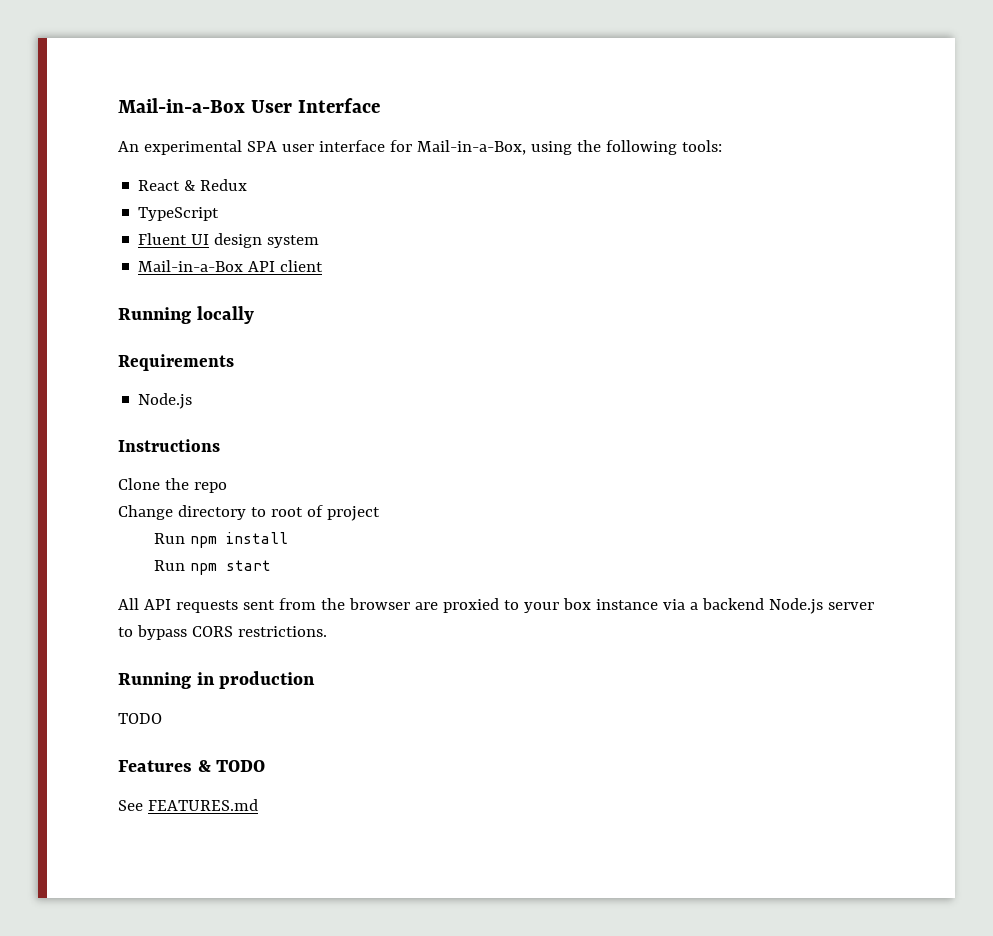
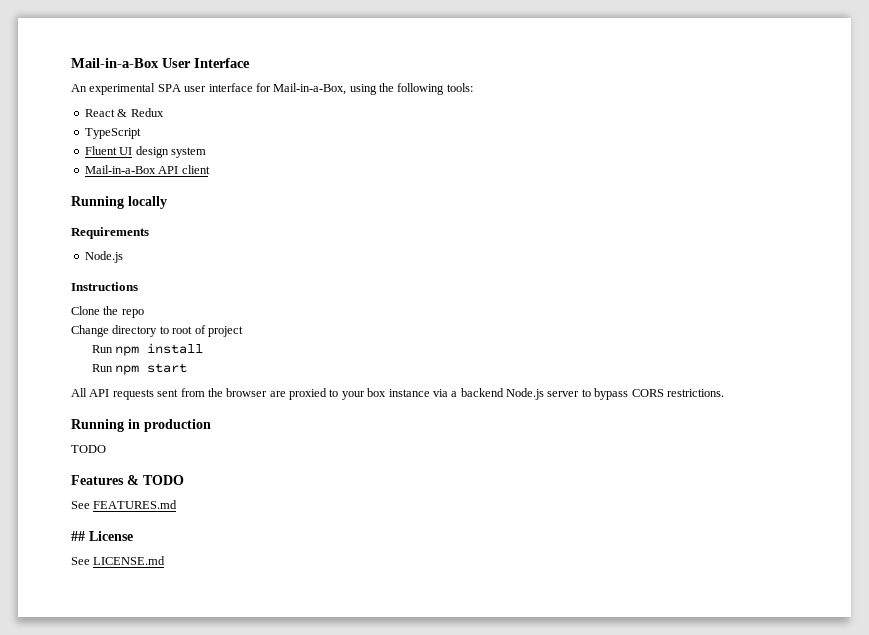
(258, 805) none -> [71,531,133,541] [71,556,166,565] // ## License // See LICENSE.md

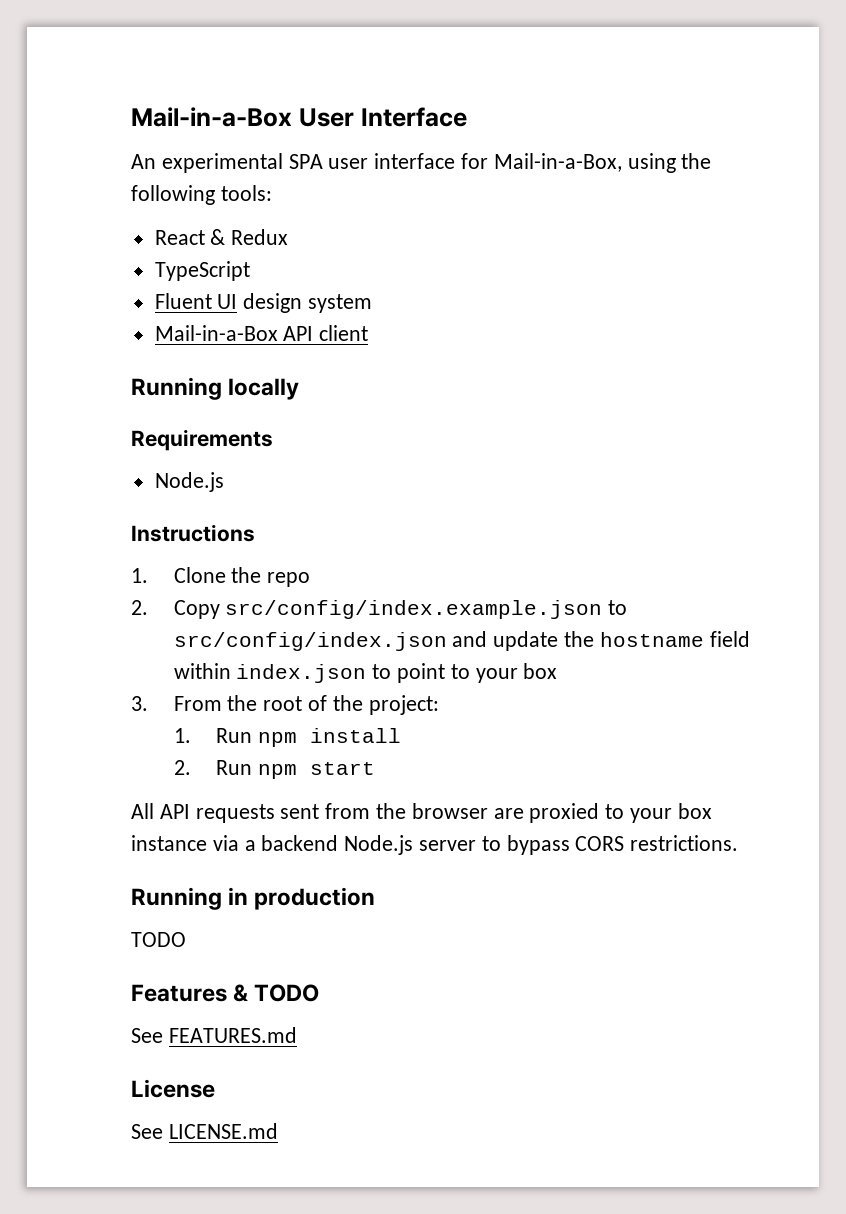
(138, 286) none -> [131,568,148,583] 1.
[71,325,243,337] Change directory to root of project // -> [131,600,628,619] [173,631,750,651] [173,663,558,683] [131,695,439,715] [173,728,191,743] 2. Copy src/config/index.example.json to src/config/index.json and update the hostname field within index.json to point to your box // 3. From the root of the project: // 1.
(204, 348) none -> [173,760,191,775] 2.
[71,531,85,541] ## -> (297, 1035) none

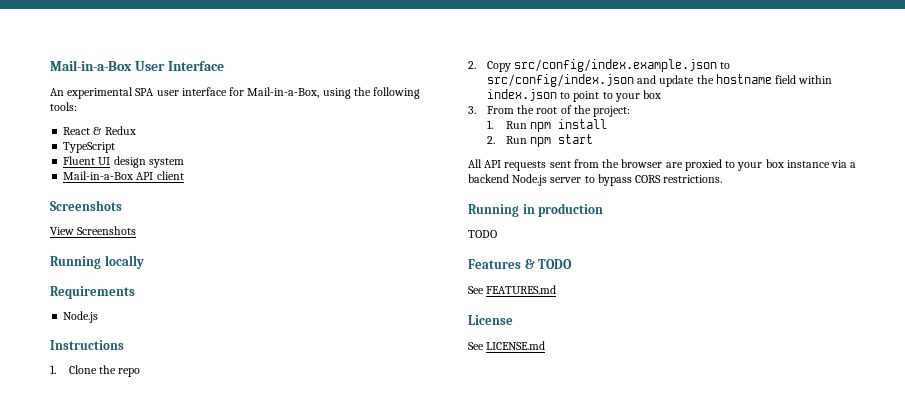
(369, 333) none -> [50,200,122,211] [50,226,137,235] // Screenshots // View Screenshots

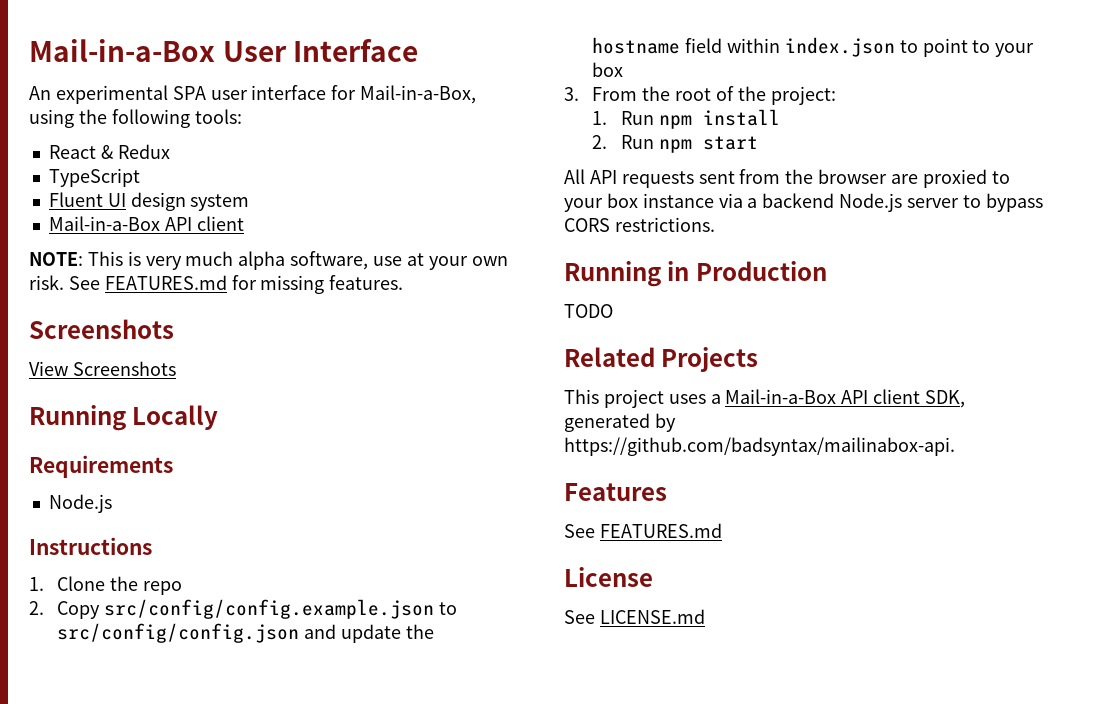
(184, 175) none -> [29,251,508,270] [29,275,404,294] // NOTE: This is very much alpha software, use at your own risk. See FEATURES.md for missing features.
[104,255,144,269] locally -> [132,405,219,430] Locally
[514,59,731,72] [486,74,634,87] src/config/index.example.json to src/config/index.json -> [104,599,458,619] [57,623,300,643] src/config/config.example.json to src/config/config.json
[538,203,604,217] [468,230,497,238] production // TODO -> [695,261,827,281] [564,304,613,318] [564,347,759,372] [564,389,966,408] [564,413,676,432] [564,437,955,456] Production // TODO // Related Projects // This project uses a Mail-in-a-Box API client SDK, generated by https://github.com/badsyntax/mailinabox-api.
[524,259,573,269] & TODO -> (667, 492) none

